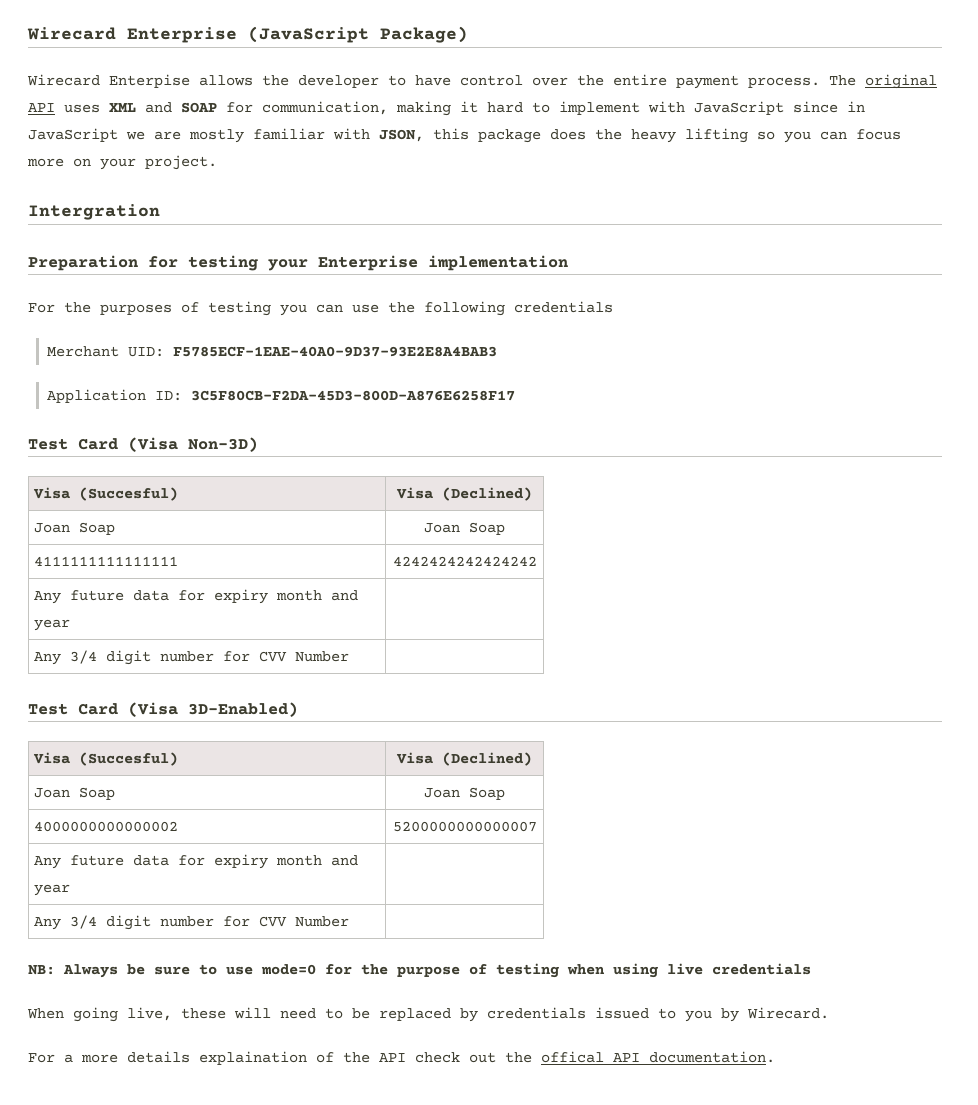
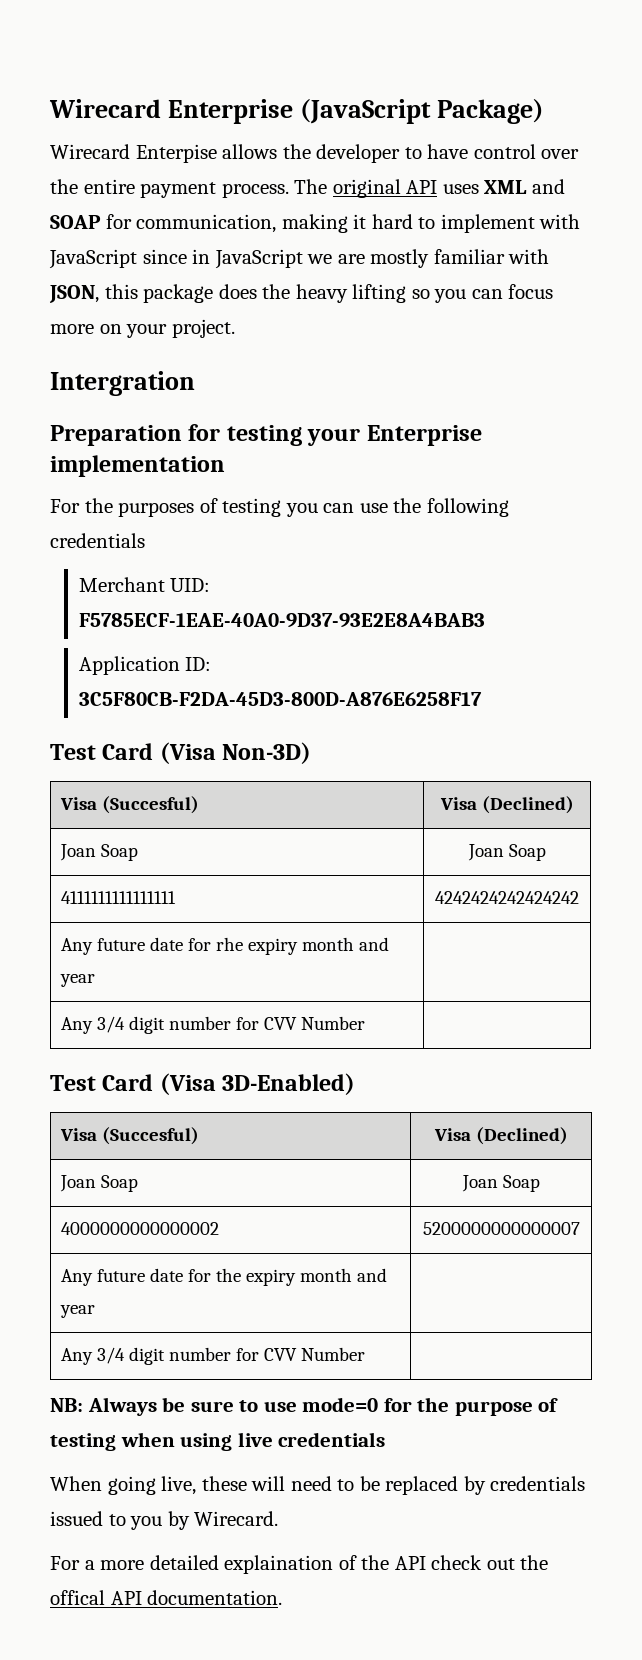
[133,590,206,601] data for -> [150,937,244,951] date for rhe
[133,855,206,866] data for -> [150,1268,242,1282] date for the
[127,1051,190,1063] details -> [149,1555,219,1570] detailed

